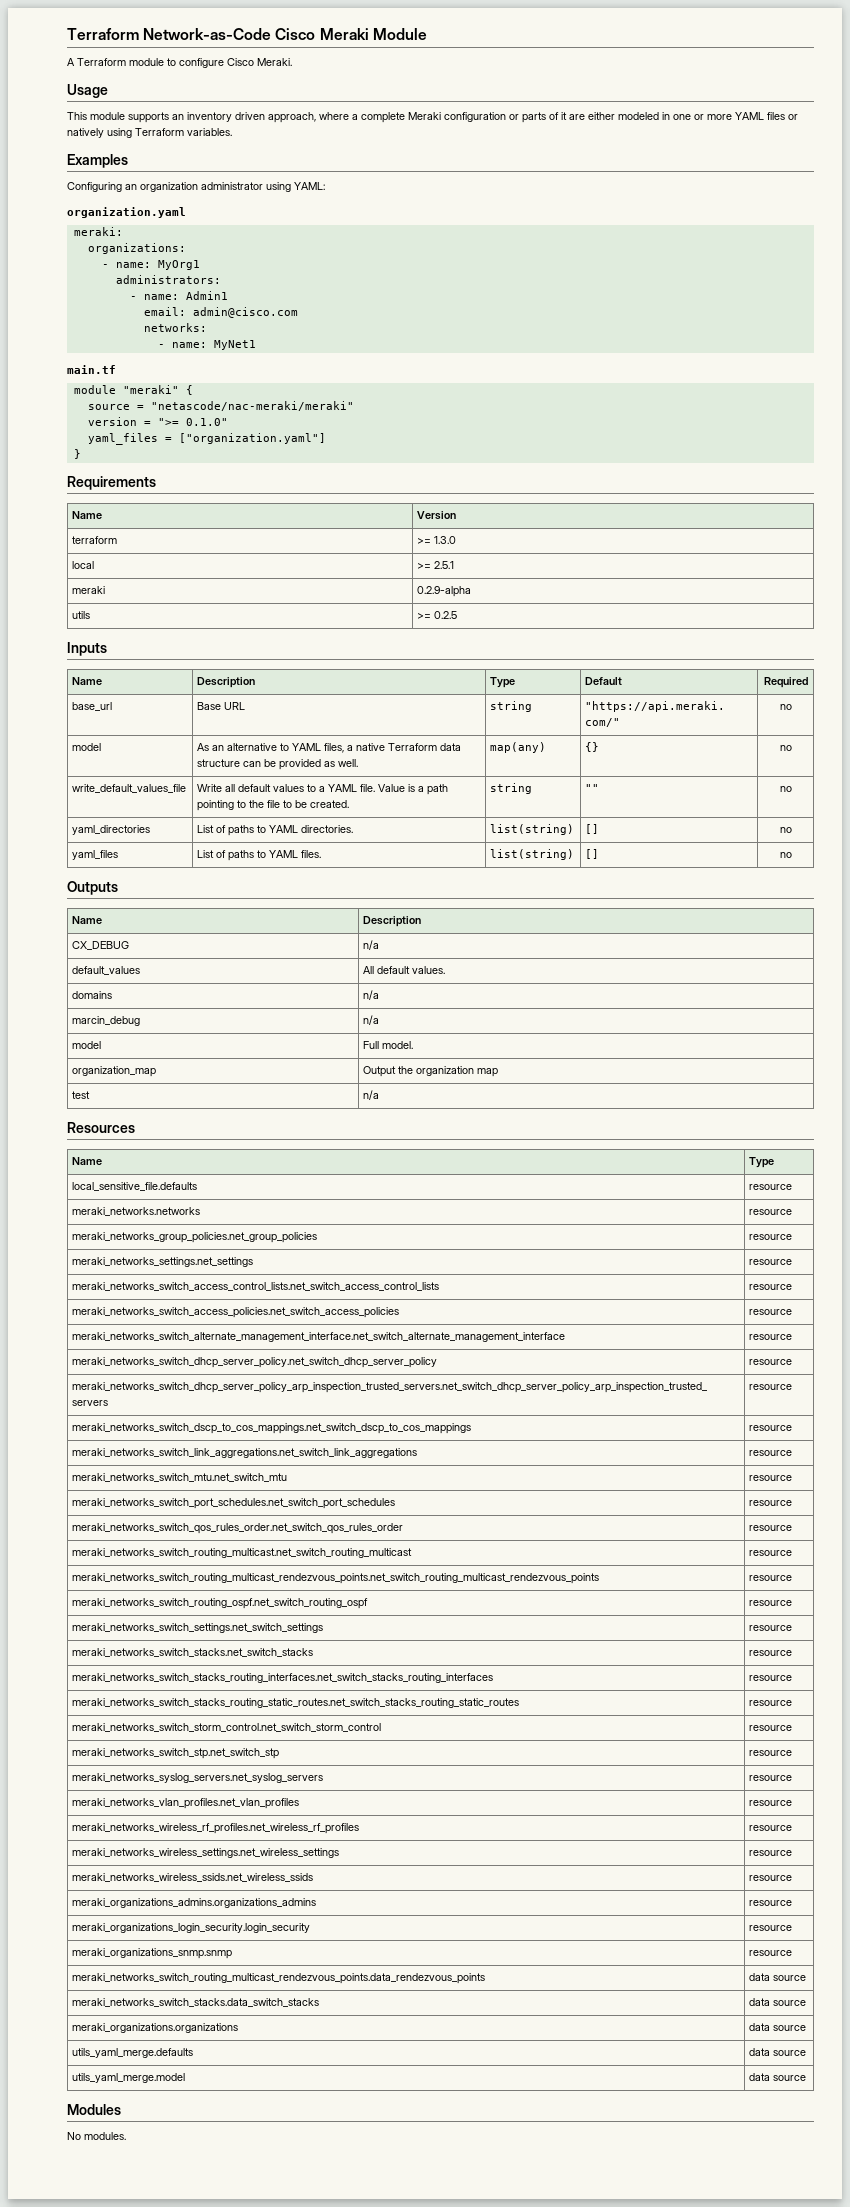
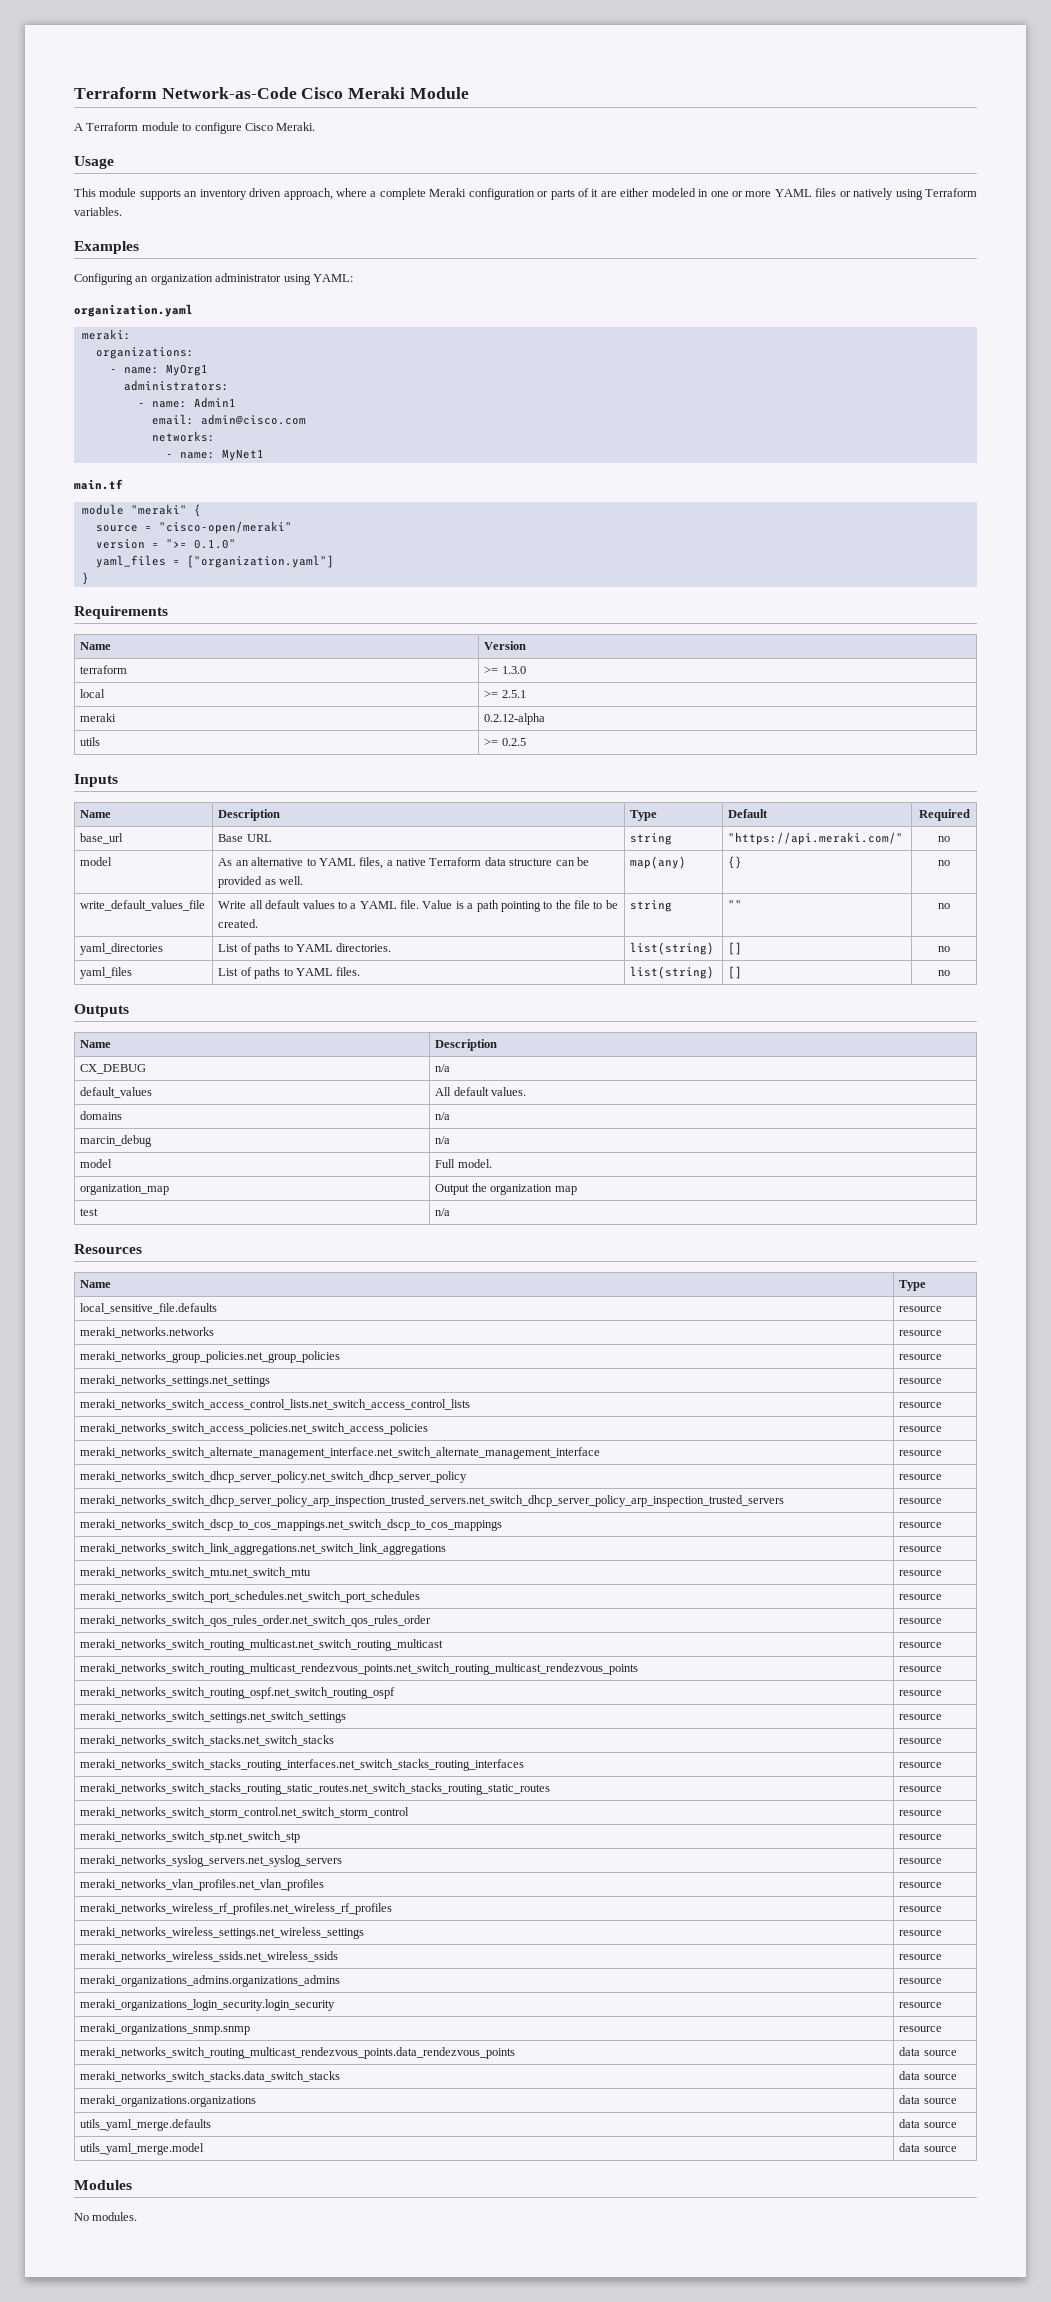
[150,401,354,411] "netascode/nac-meraki/meraki" -> [158,521,292,534] "cisco-open/meraki"
[417,586,472,597] 0.2.9-alpha -> [484,713,546,725] 0.2.12-alpha

